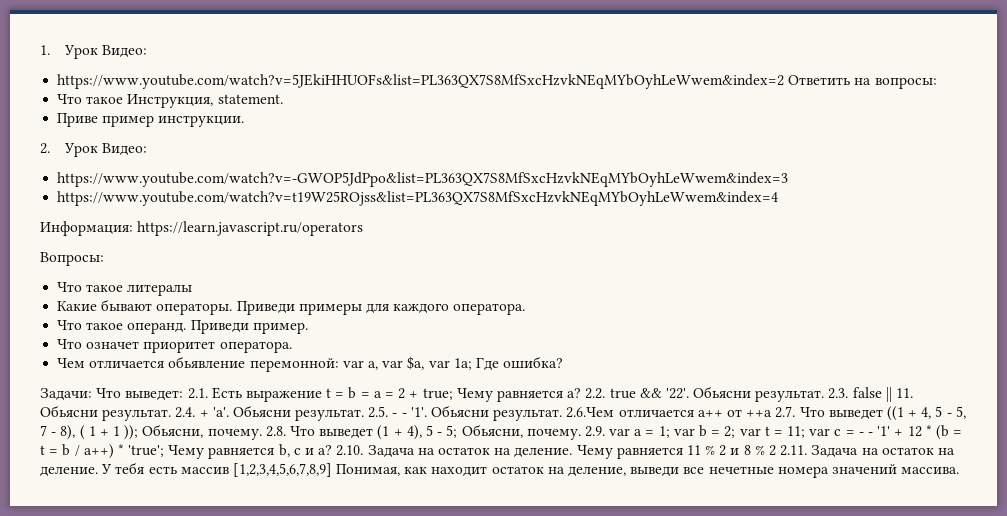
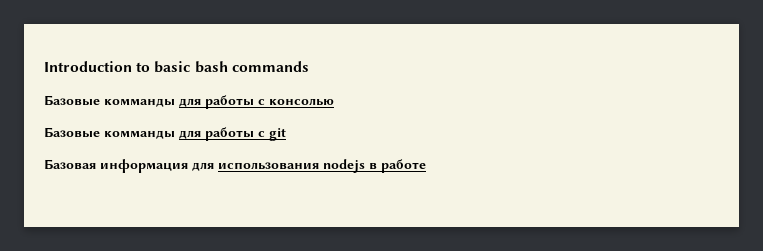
[40,45,148,59] [57,74,937,89] [57,94,283,108] [57,113,245,127] [40,143,148,157] [57,172,789,187] [57,191,779,206] [40,221,364,236] [40,252,104,266] [57,282,193,296] [57,299,526,315] [57,320,308,334] [57,339,292,353] [57,356,564,372] [40,386,913,402] [40,405,966,421] [40,424,963,440] [40,444,955,459] [40,462,960,478] 1. Урок Видео: // https://www.youtube.com/watch?v=5JEkiHHUOFs&list=PL363QX7S8MfSxcHzvkNEqMYbOyhLeWwem&index=2 Ответить на вопросы: // Что такое Инструкция, statement. // Приве пример инструкции. // 2. Урок Видео: // https://www.youtube.com/watch?v=-GWOP5JdPpo&list=PL363QX7S8MfSxcHzvkNEqMYbOyhLeWwem&index=3 // https://www.youtube.com/watch?v=t19W25ROjss&list=PL363QX7S8MfSxcHzvkNEqMYbOyhLeWwem&index=4 // Информация: https://learn.javascript.ru/operators // Вопросы: // Что такое литералы // Какие бывают операторы. Приведи примеры для каждого оператора. // Что такое операнд. Приведи пример. // Что означет приоритет оператора. // Чем отличается обьявление перемонной: var a, var $a, var 1a; Где ошибка? // Задачи: Что выведет: 2.1. Есть выражение t = b = a = 2 + true; Чему равняется a? 2.2. true && '22'. Обьясни результат. 2.3. false || 11. Обьясни результат. 2.4. + 'a'. Обьясни результат. 2.5. - - '1'. Обьясни результат. 2.6.Чем отличается а++ от ++а 2.7. Что выведет ((1 + 4, 5 - 5, 7 - 8), ( 1 + 1 )); Обьясни, почему. 2.8. Что выведет (1 + 4), 5 - 5; Обьясни, почему. 2.9. var a = 1; var b = 2; var t = 11; var c = - - '1' + 12 * (b = t = b / a++) * 'true'; Чему равняется b, c и a? 2.10. Задача на остаток на деление. Чему равняется 11 % 2 и 8 % 2 2.11. Задача на остаток на деление. У тебя есть массив [1,2,3,4,5,6,7,8,9] Понимая, как находит остаток на деление, выведи все нечетные номера значений массива. -> [44,61,309,73] [44,95,334,109] [44,127,286,141] [44,159,426,173] Introduction to basic bash commands // Базовые комманды для работы с консолью // Базовые комманды для работы с git // Базовая информация для использования nodejs в работе

